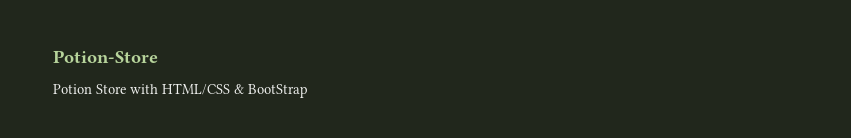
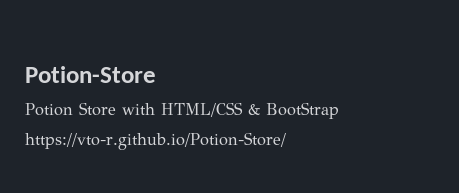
(308, 91) none -> [25,132,286,150] // https://vto-r.github.io/Potion-Store/

